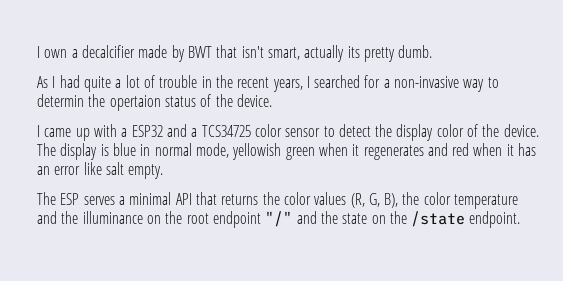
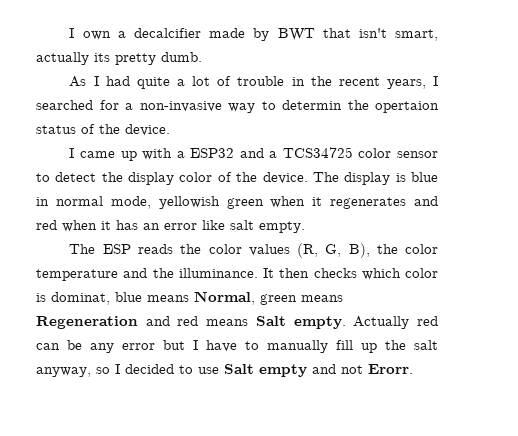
[83,192,259,205] serves a minimal API that returns -> [137,244,173,254] reads
[82,211,521,228] illuminance on the root endpoint "/" and the state on the /state endpoint. -> [178,268,438,280] [36,291,343,305] [36,316,439,329] [36,340,438,353] [36,364,413,377] illuminance. It then checks which color is dominat, blue means Normal, green means Regeneration and red means Salt empty. Actually red can be any error but I have to manually fill up the salt anyway, so I decided to use Salt empty and not Erorr.

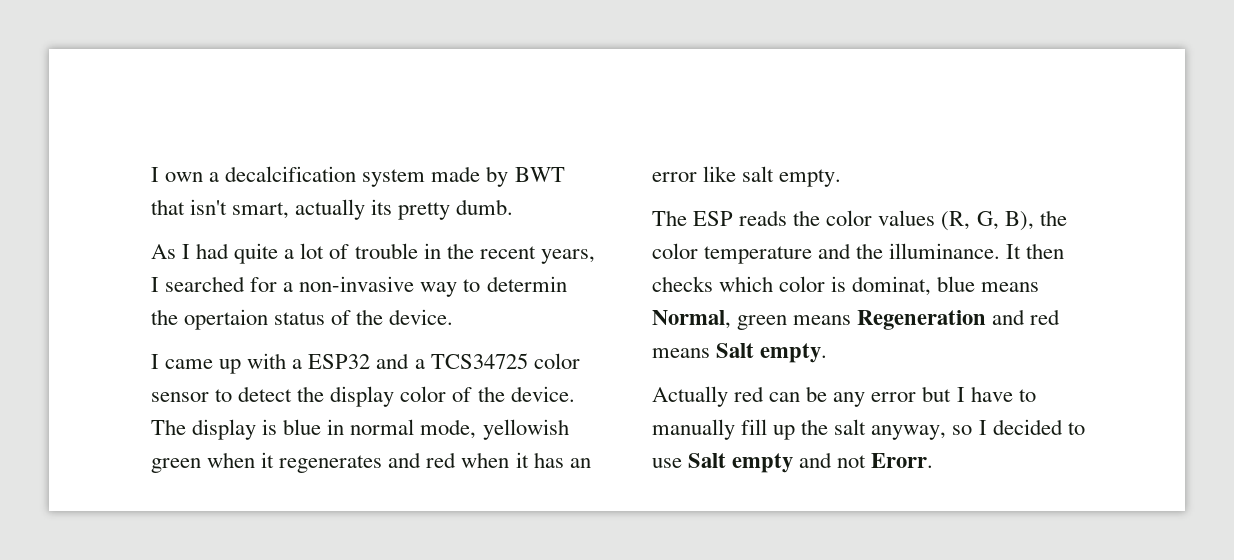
[133,28,201,38] decalcifier -> [225,166,426,187] decalcification system
(346, 322) none -> (828, 353) //

